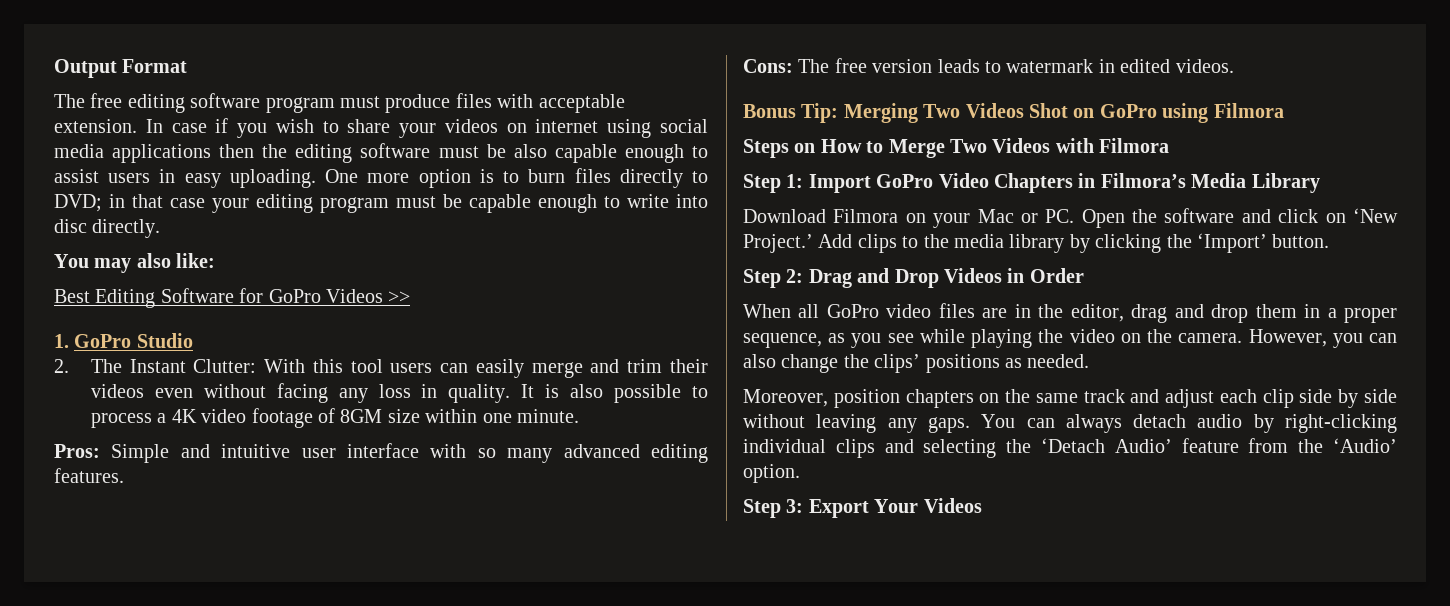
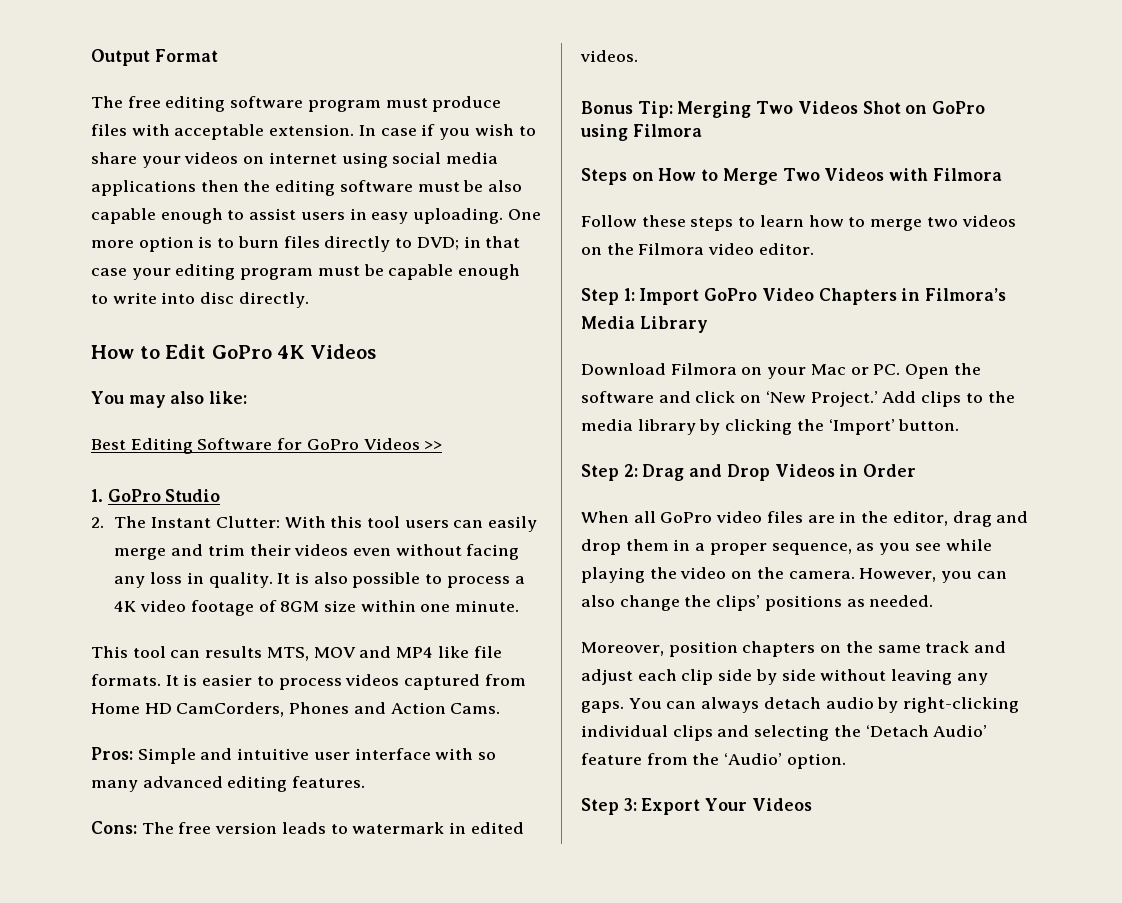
(161, 228) none -> [91,344,376,359] // How to Edit GoPro 4K Videos
(579, 416) none -> [91,646,502,661] [91,674,526,690] [91,702,501,717] // This tool can results MTS, MOV and MP4 like file formats. It is easier to process videos captured from Home HD CamCorders, Phones and Action Cams.
(1170, 145) none -> [581,215,1016,231] [581,243,814,255] // Follow these steps to learn how to merge two videos on the Filmora video editor.

